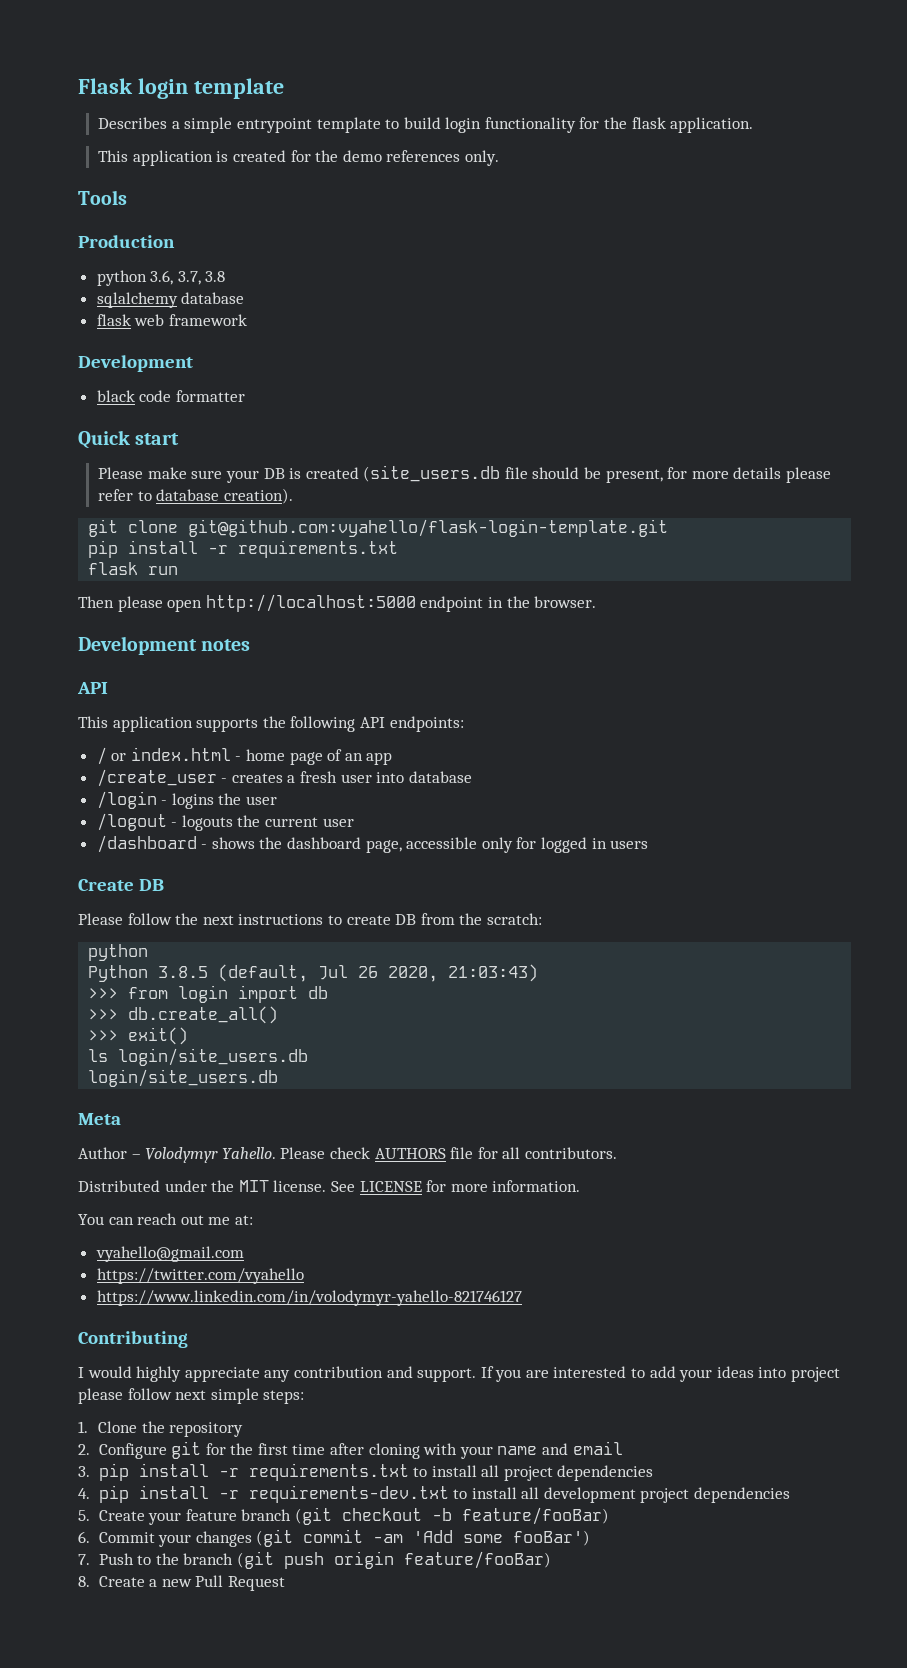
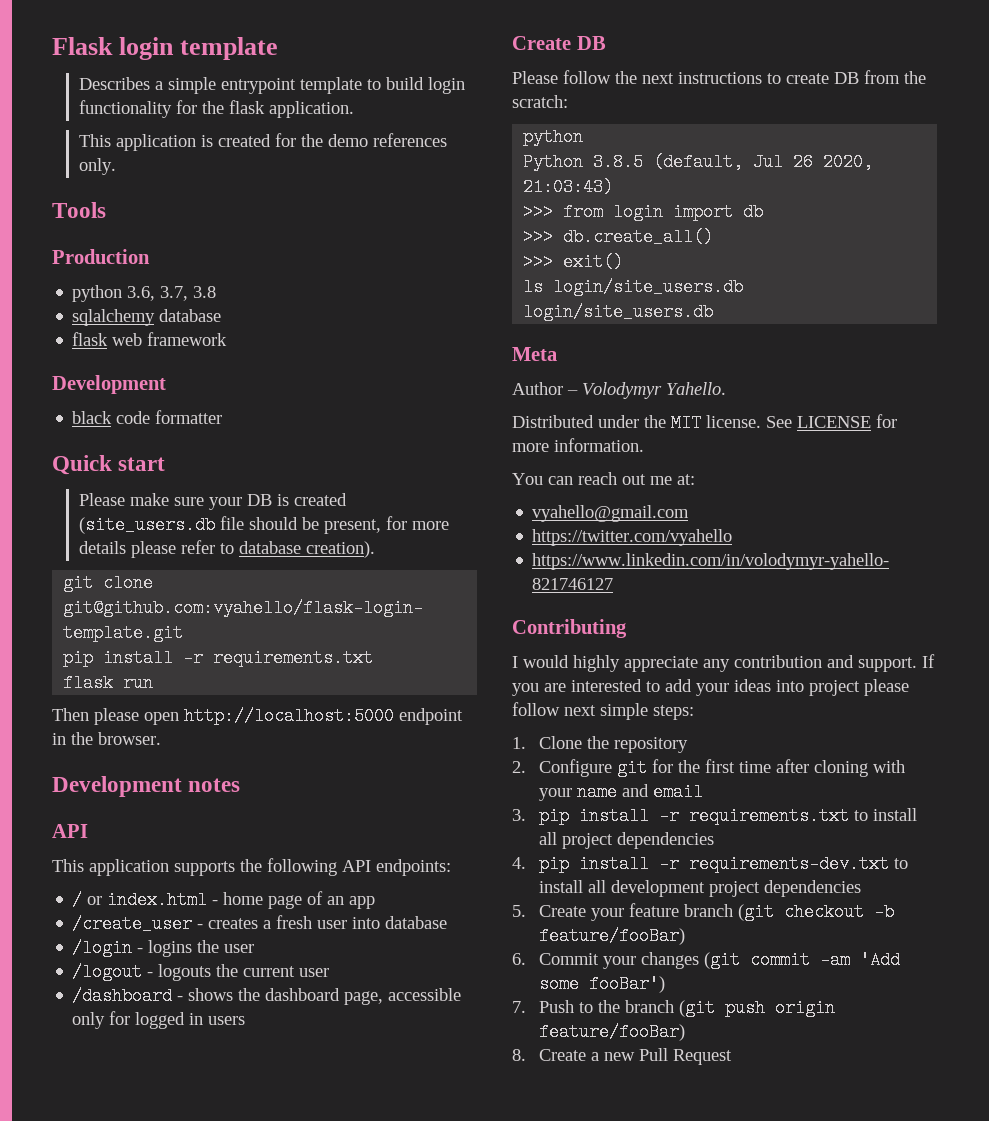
[280,1147,617,1159] Please check AUTHORS file for all contributors. -> (726, 388) none

